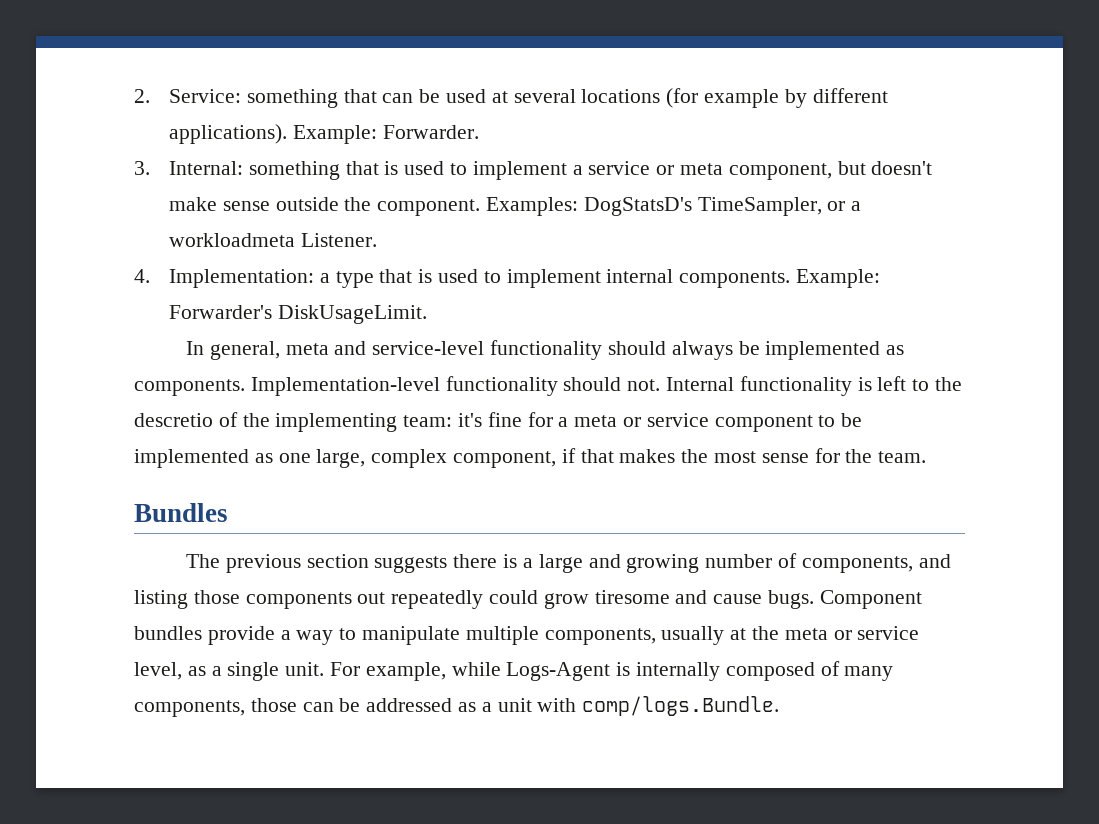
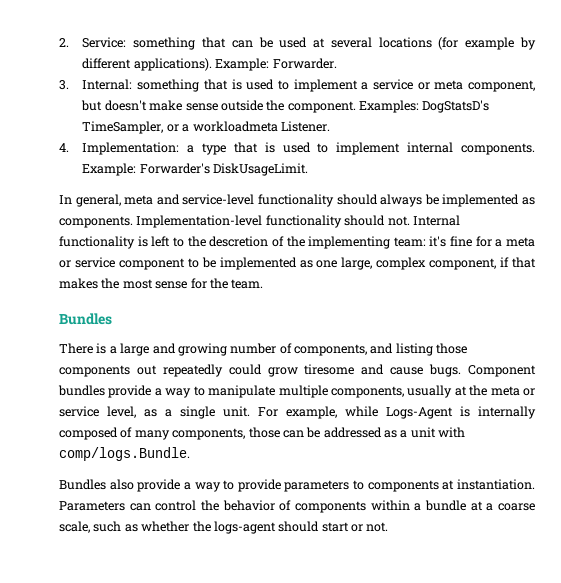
[134,413,213,427] descretio -> [209,236,269,247] descretion
[186,554,498,573] The previous section suggests there -> [59,343,93,354] There
(780, 706) none -> [59,479,535,492] [59,500,536,513] [59,521,389,534] // Bundles also provide a way to provide parameters to components at instantiation. Parameters can control the behavior of components within a bundle at a coarse scale, such as whether the logs-agent should start or not.

